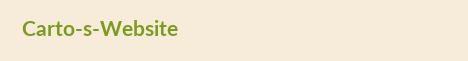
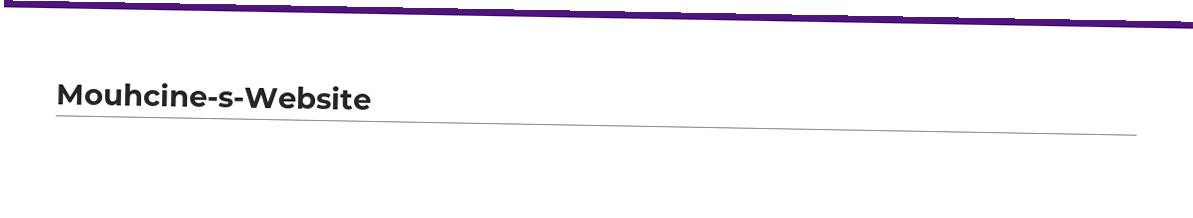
[22,20,178,36] Carto-s-Website -> [55,80,372,110] Mouhcine-s-Website

